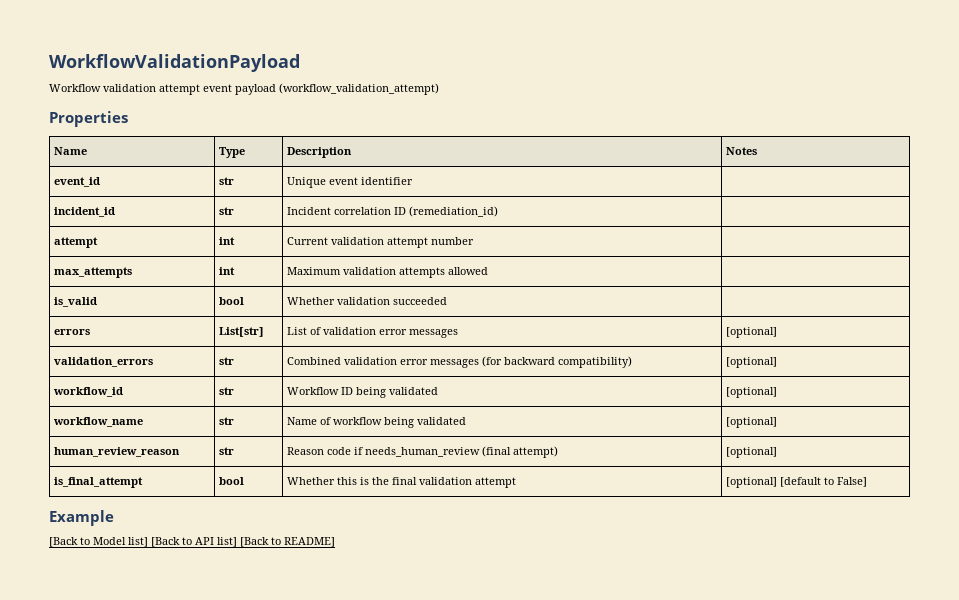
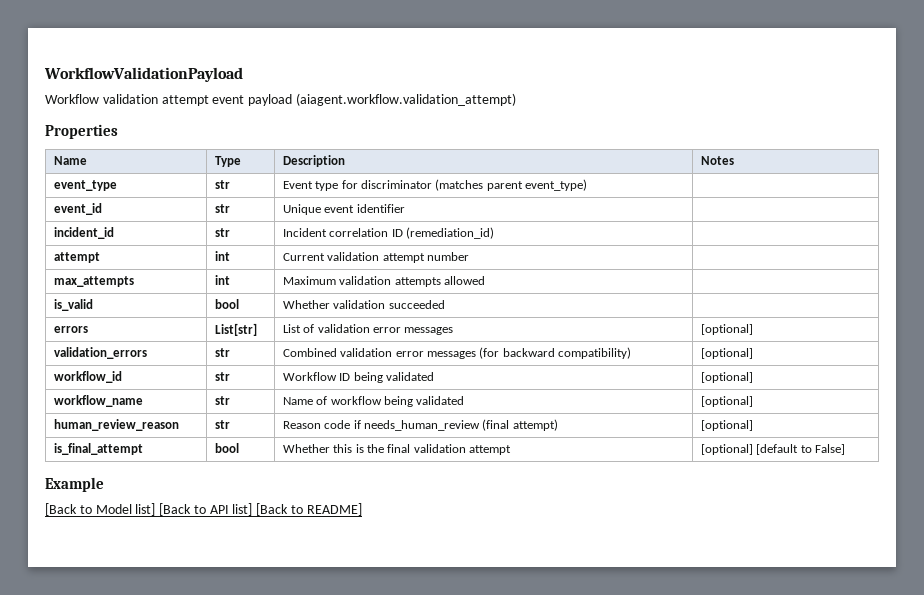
[279,83,439,95] (workflow_validation_attempt) -> [295,93,516,106] (aiagent.workflow.validation_attempt)
(758, 151) none -> [53,180,117,191] [214,180,230,189] [282,179,588,191] // event_type | str | Event type for discriminator (matches parent event_type) |

